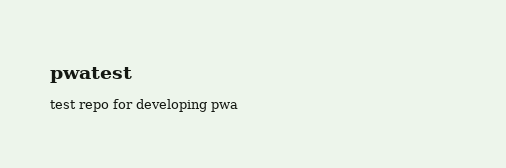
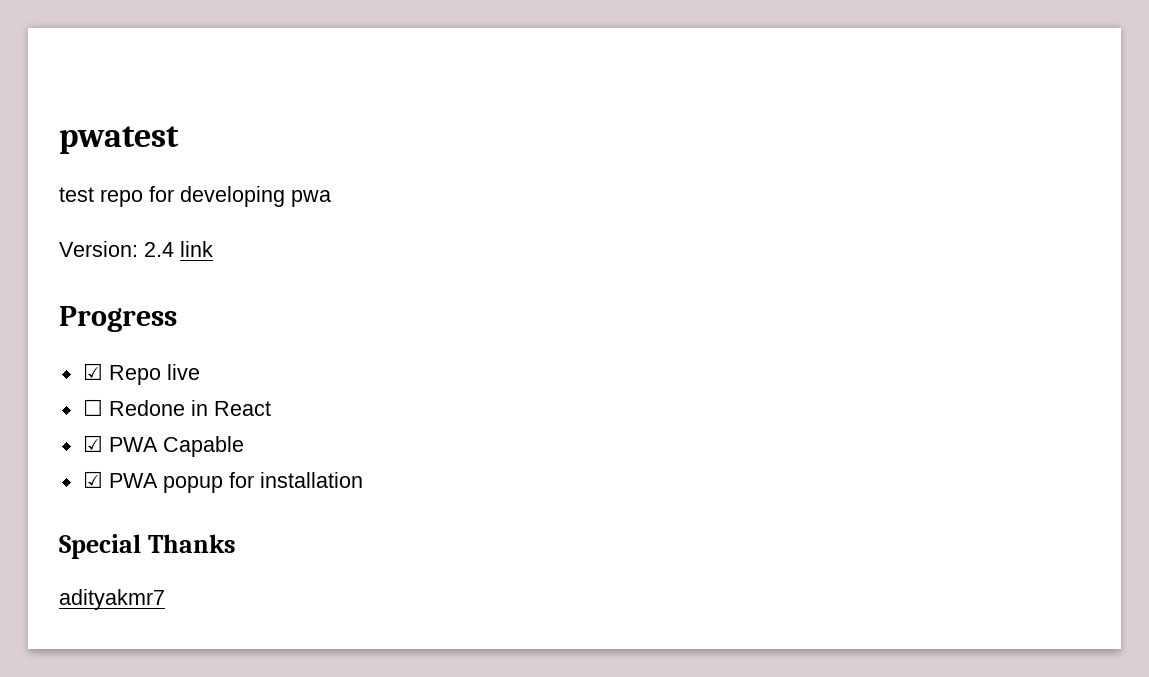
(238, 107) none -> [59,241,213,257] [59,306,177,332] [82,363,200,385] [82,399,271,416] [82,435,244,457] [82,471,363,493] [59,534,236,559] [59,589,165,610] // Version: 2.4 link // Progress // ☑ Repo live // ☐ Redone in React // ☑ PWA Capable // ☑ PWA popup for installation // Special Thanks // adityakmr7

